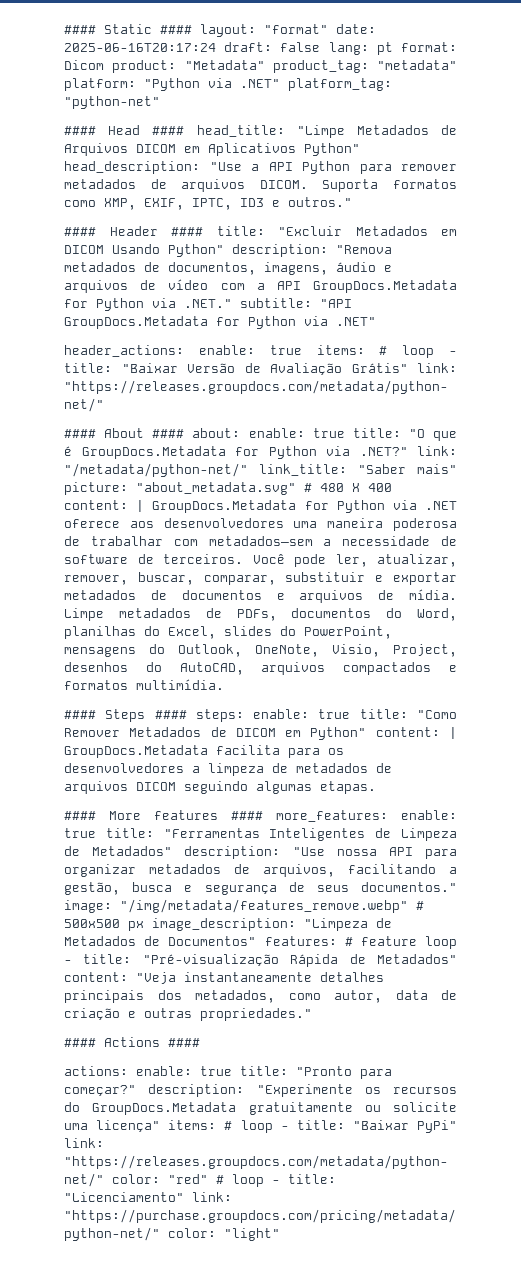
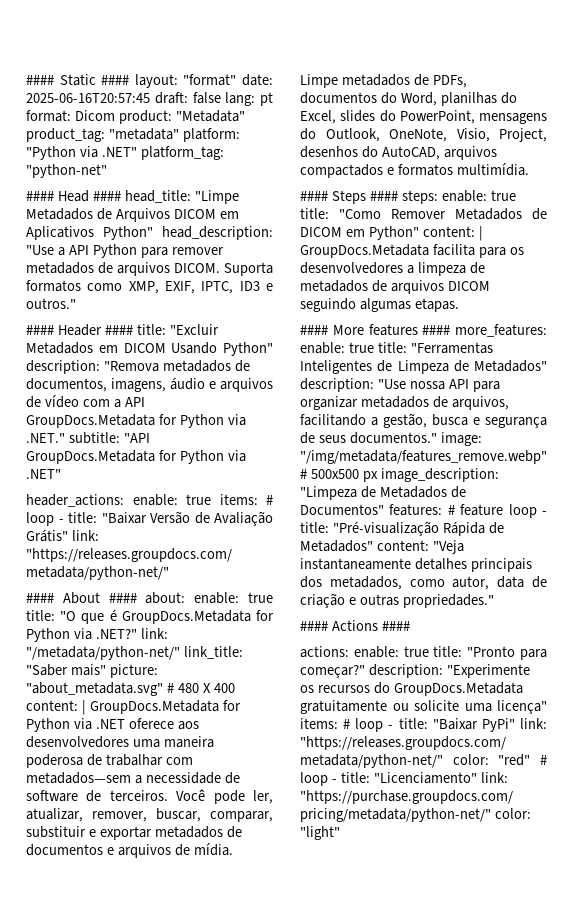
[64,43,216,52] 2025-06-16T20:17:24 -> [26,93,150,103] 2025-06-16T20:57:45

